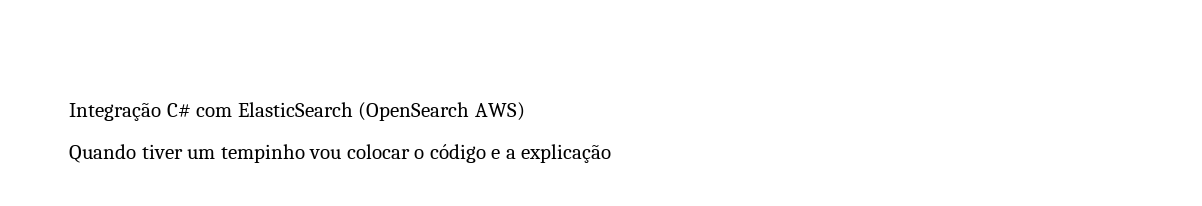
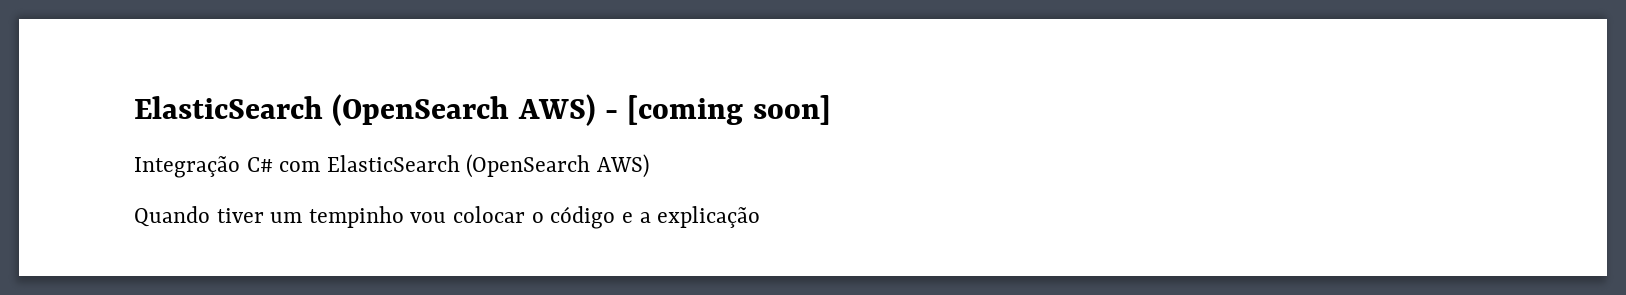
(69, 111) none -> [134,94,831,126] ElasticSearch (OpenSearch AWS) - [coming soon] //

